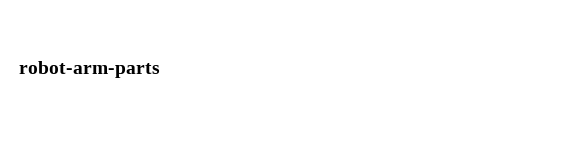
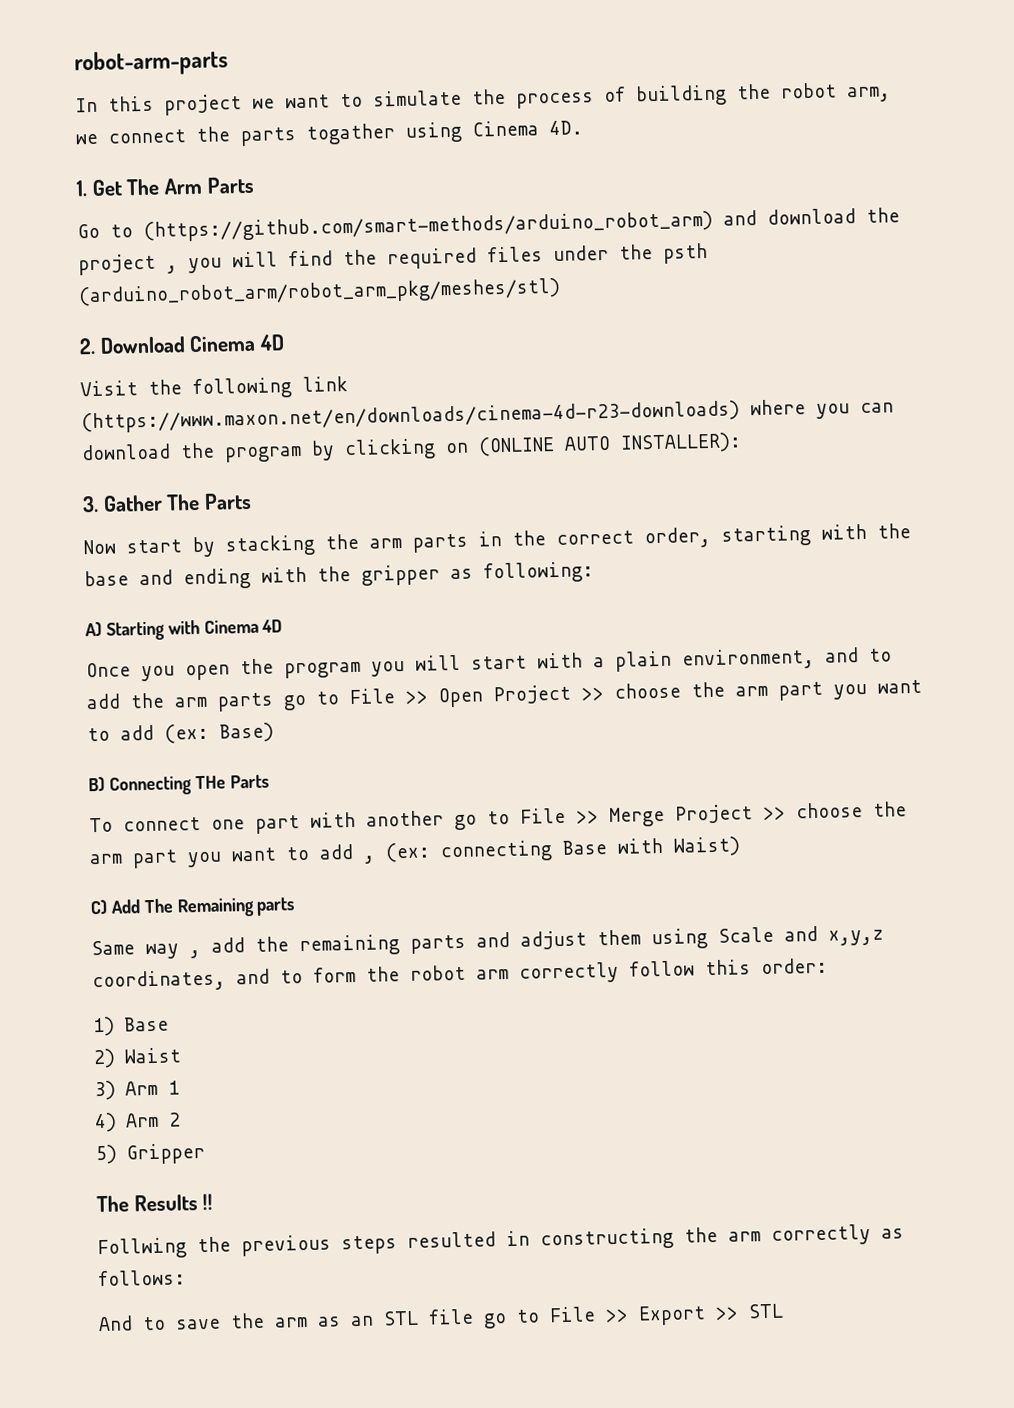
(160, 69) none -> [75,82,891,116] [75,120,583,147] [76,176,254,197] [77,207,900,243] [78,243,708,276] [78,277,561,308] [79,334,286,355] [80,376,348,400] [81,399,894,434] [81,432,742,463] [82,492,253,513] [83,523,911,558] [84,561,594,590] [85,618,283,641] [86,647,892,682] [86,679,922,712] [87,722,274,744] [88,774,269,796] [89,801,907,834] [89,836,741,869] [90,896,296,918] [91,925,884,960] [92,957,828,993] [93,1016,169,1037] [93,1047,181,1069] [94,1080,180,1101] [94,1112,181,1133] [95,1142,205,1165] [96,1193,214,1213] [97,1223,904,1260] [98,1269,186,1287] [98,1303,784,1332] // In this project we want to simulate the process of building the robot arm, we connect the parts togather using Cinema 4D. // 1. Get The Arm Parts // Go to (https://github.com/smart-methods/arduino_robot_arm) and download the project , you will find the required files under the psth (arduino_robot_arm/robot_arm_pkg/meshes/stl) // 2. Download Cinema 4D // Visit the following link (https://www.maxon.net/en/downloads/cinema-4d-r23-downloads) where you can download the program by clicking on (ONLINE AUTO INSTALLER): // 3. Gather The Parts // Now start by stacking the arm parts in the correct order, starting with the base and ending with the gripper as following: // A) Starting with Cinema 4D // Once you open the program you will start with a plain environment, and to add the arm parts go to File >> Open Project >> choose the arm part you want to add (ex: Base) // B) Connecting THe Parts // To connect one part with another go to File >> Merge Project >> choose the arm part you want to add , (ex: connecting Base with Waist) // C) Add The Remaining parts // Same way , add the remaining parts and adjust them using Scale and x,y,z coordinates, and to form the robot arm correctly follow this order: // 1) Base // 2) Waist // 3) Arm 1 // 4) Arm 2 // 5) Gripper // The Results !! // Follwing the previous steps resulted in constructing the arm correctly as follows: // And to save the arm as an STL file go to File >> Export >> STL

